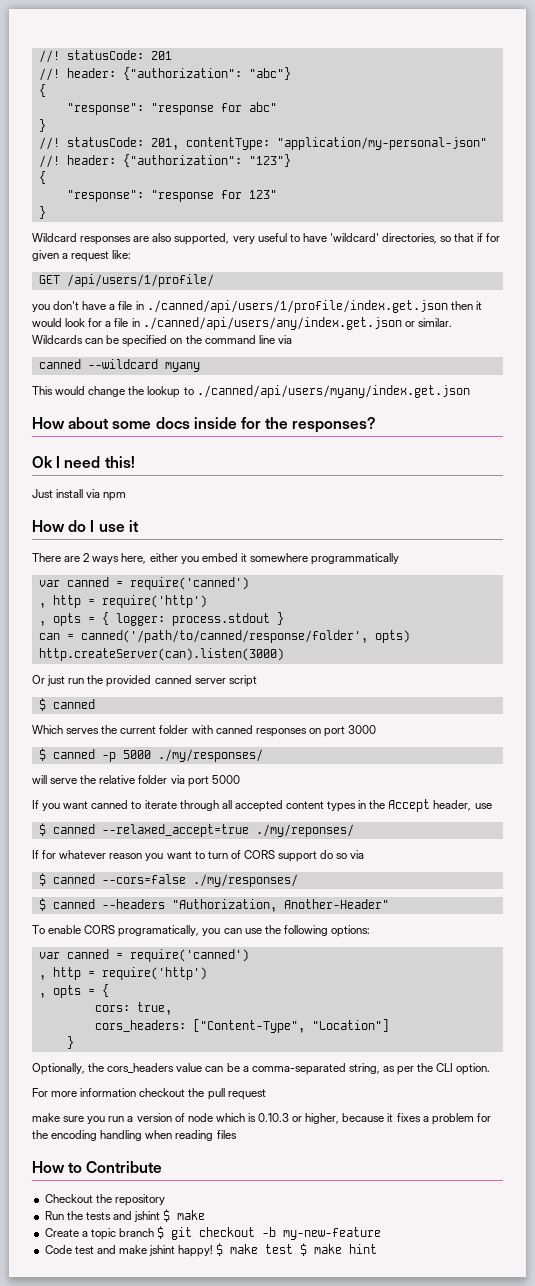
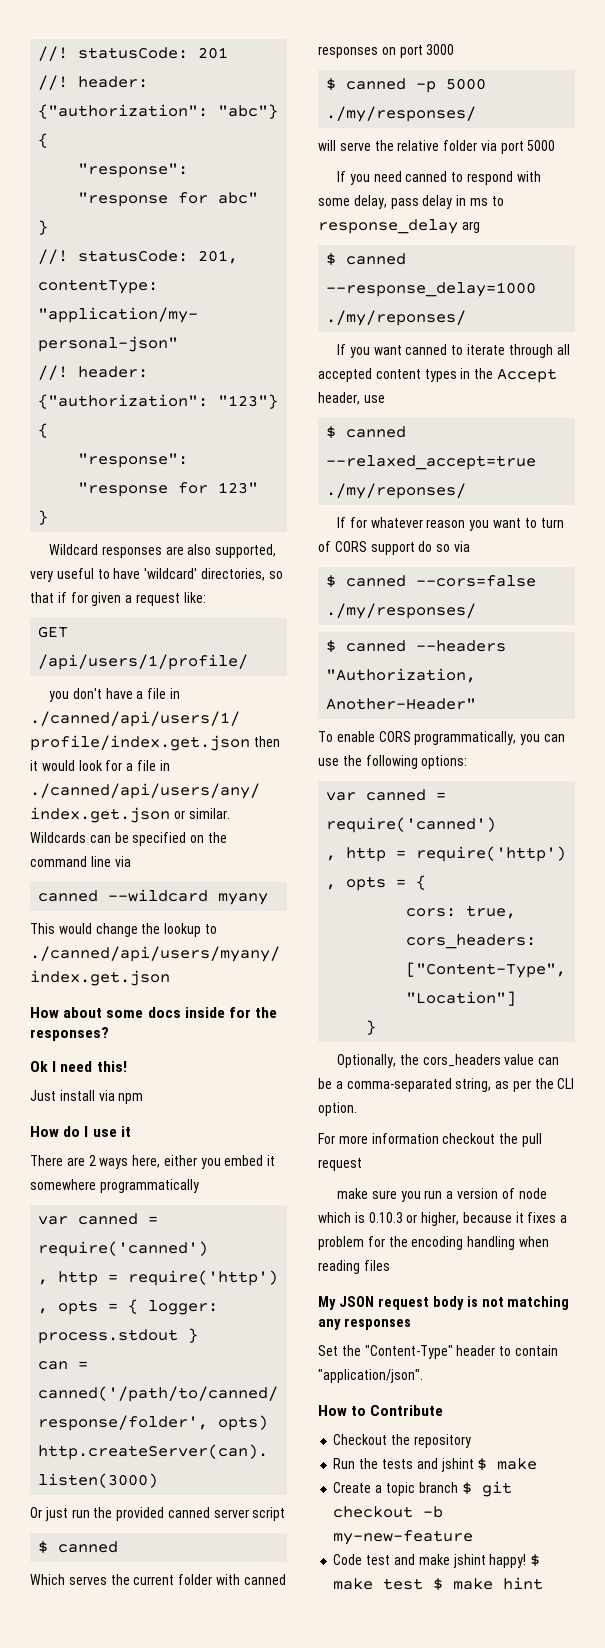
(240, 779) none -> [337,171,541,185] [318,195,504,209] [318,219,480,234] [326,253,407,266] [326,282,537,297] [326,310,467,326] // If you need canned to respond with some delay, pass delay in ms to response_delay arg // $ canned --response_delay=1000 ./my/reponses/
[118,925,200,937] programatically, -> [414,731,517,745] programmatically,
(237, 1134) none -> [318,1296,570,1310] [318,1318,411,1330] [318,1345,558,1359] [318,1369,423,1383] // My JSON request body is not matching any responses // Set the "Content-Type" header to contain "application/json".

